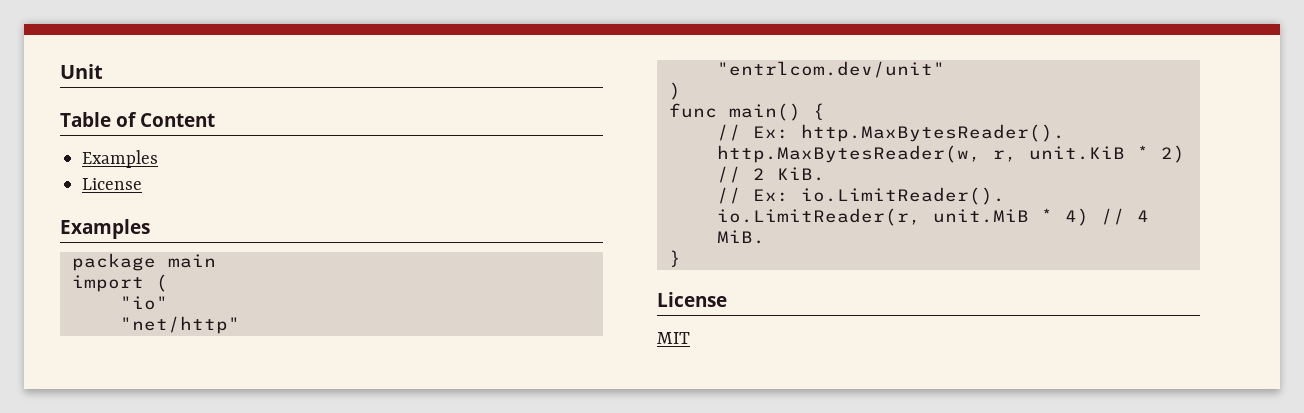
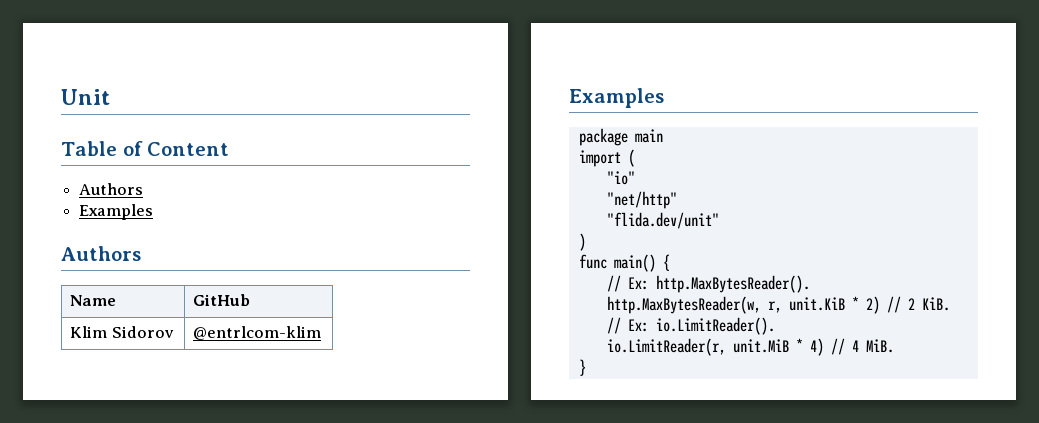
[82,150,158,168] [82,178,142,190] // Examples // License -> [79,183,144,195] [79,204,154,220] [61,246,141,261] [70,295,117,306] [193,294,251,306] [70,326,174,338] [193,326,322,340] // Authors // Examples // Authors // Name | GitHub // Klim Sidorov | @entrlcom-klim
[717,61,945,78] "entrlcom.dev/unit" -> [606,212,719,229] "flida.dev/unit"
[657,292,727,307] [657,332,690,344] // License // MIT -> (586, 367) none

